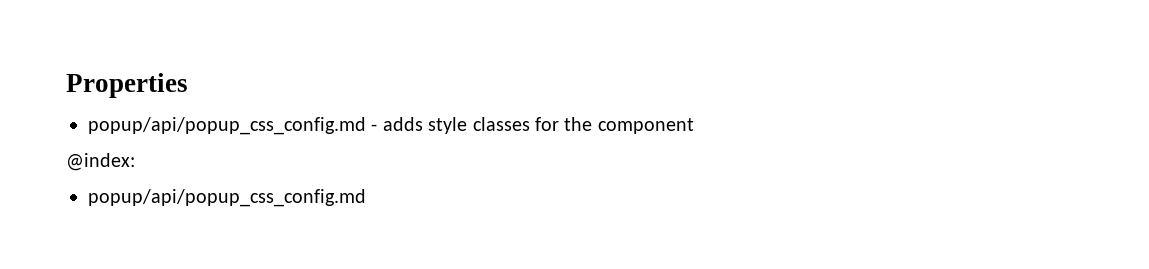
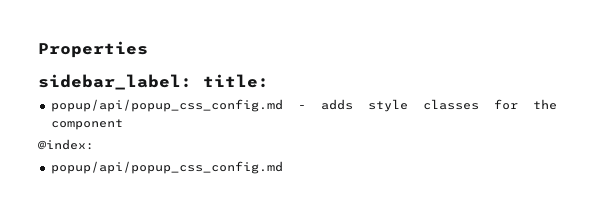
(188, 85) none -> [38,74,269,90] // sidebar_label: title:

